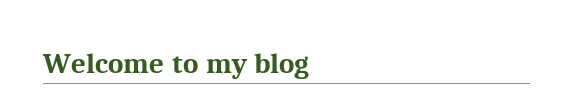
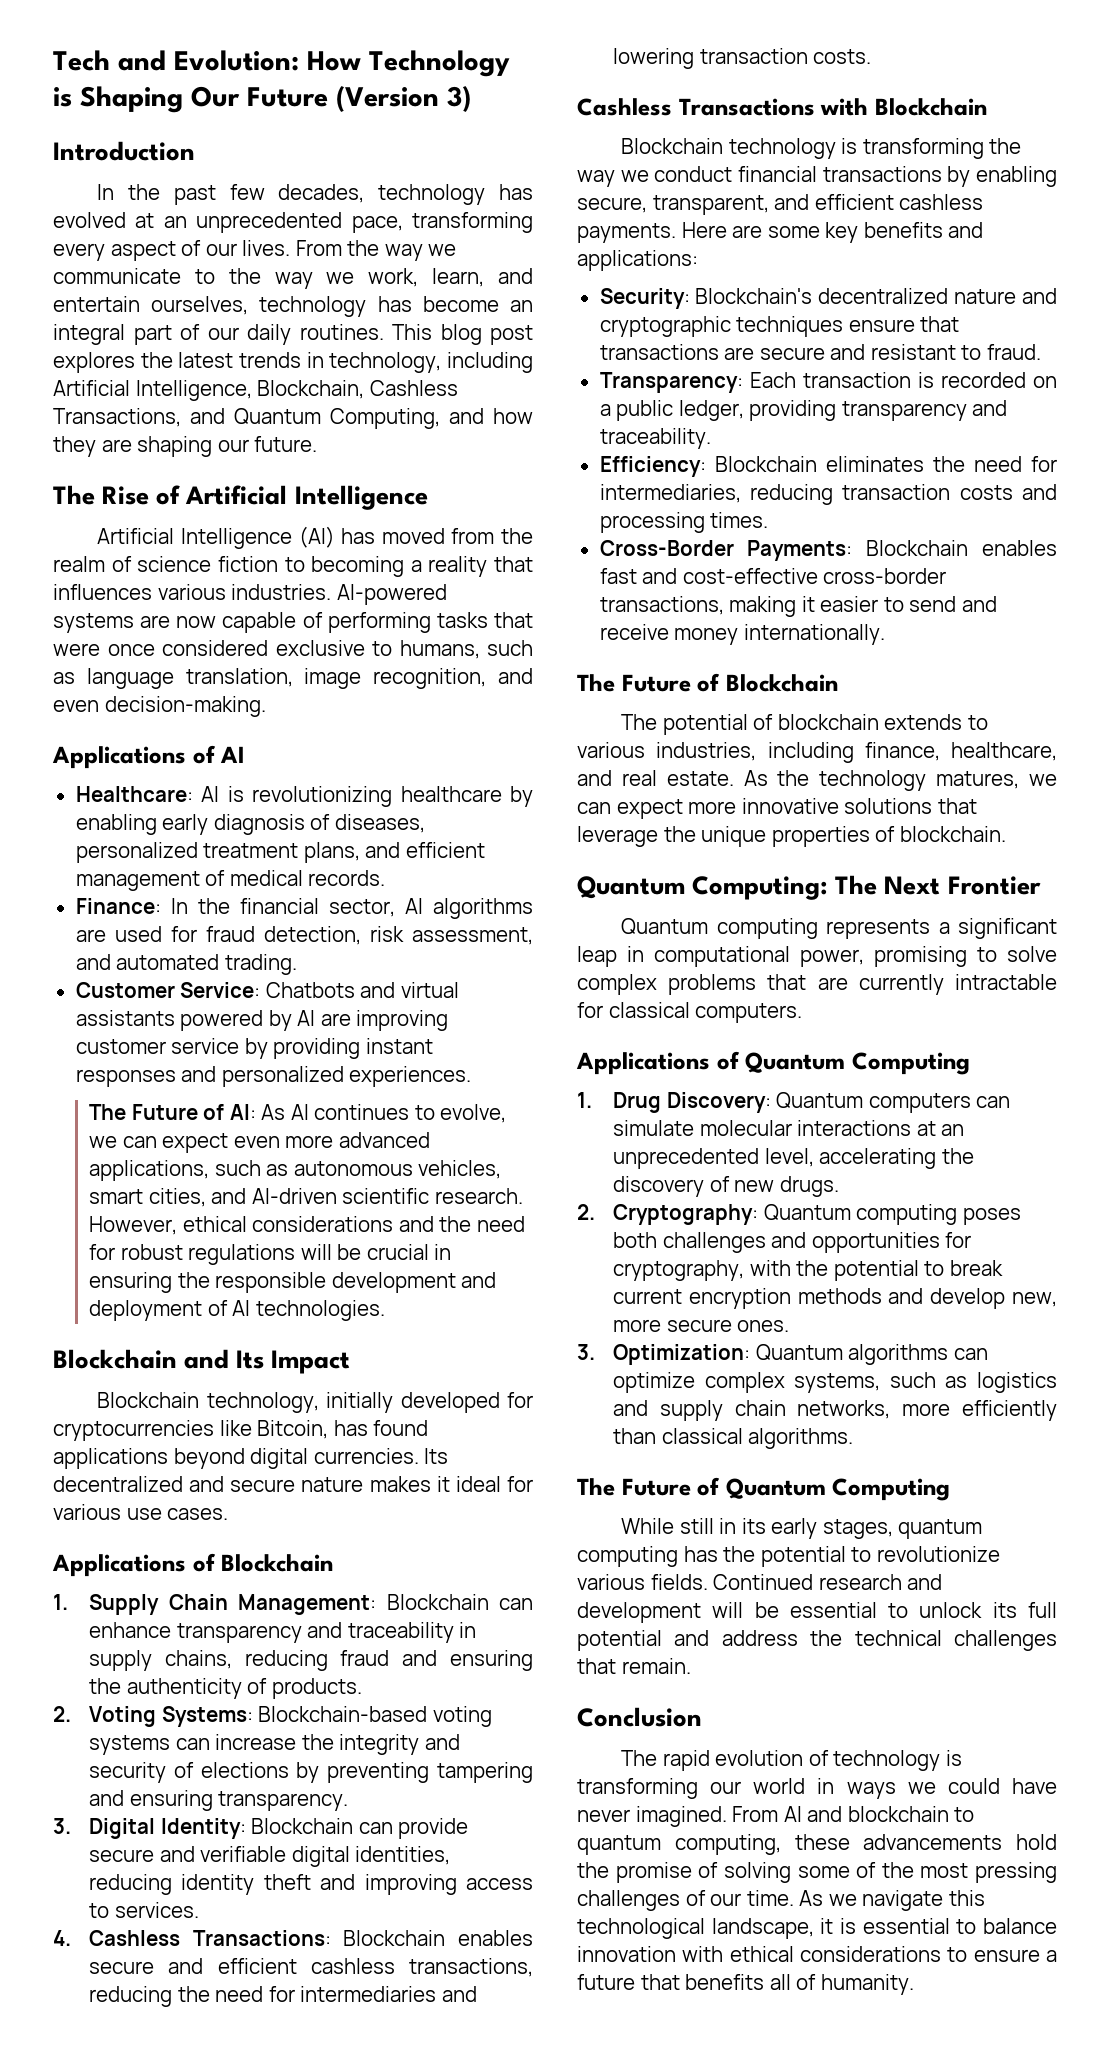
[42,53,310,79] Welcome to my blog -> [53,50,510,77] [53,86,471,113] [53,141,195,161] [97,184,533,205] [53,212,533,233] [53,240,457,261] [53,268,533,289] [53,296,533,317] [53,324,533,345] [53,352,533,373] [53,380,458,401] [53,408,533,429] [53,436,318,457] [53,485,428,510] [97,526,534,549] [53,556,533,577] [53,584,447,605] [53,612,533,633] [53,640,533,659] [53,668,533,689] [53,696,266,717] [52,745,246,769] [75,786,533,807] [75,814,425,835] [75,842,485,863] [75,870,386,891] [75,898,533,919] [75,926,533,945] [75,954,297,975] [75,982,459,998] [75,1010,449,1031] [75,1038,433,1059] [75,1066,472,1087] [89,1104,507,1123] [89,1132,430,1153] [89,1160,502,1181] [89,1188,523,1207] [89,1216,525,1235] [89,1244,452,1265] [89,1272,497,1293] [89,1300,385,1321] [53,1349,351,1374] [97,1392,534,1413] [53,1420,429,1441] [53,1448,449,1469] [53,1476,534,1492] [53,1504,229,1520] [52,1553,334,1577] [53,1594,533,1615] [89,1622,477,1643] [89,1650,533,1671] [89,1678,362,1699] [53,1706,492,1727] [89,1734,460,1755] [89,1762,533,1783] [89,1790,349,1811] [53,1818,469,1839] [89,1846,451,1867] [89,1874,534,1895] [89,1902,199,1918] [53,1930,533,1946] [89,1958,533,1977] [89,1986,477,2007] [613,48,872,69] [577,98,987,116] [621,138,1022,159] [577,166,1057,187] [577,194,984,215] [577,222,984,243] [577,250,698,271] [599,288,1057,309] [599,316,960,337] [599,344,1041,360] [599,372,1057,393] [599,400,1008,421] [599,428,711,449] [599,456,1057,477] [599,484,1057,505] [599,512,769,533] [599,540,1057,561] [599,568,947,584] [599,596,997,617] [599,624,885,645] [577,673,838,692] [621,714,988,735] [577,742,1057,763] [577,770,1057,791] [577,798,977,819] [577,826,1006,847] [577,875,1041,900] [621,918,1057,939] [577,946,1057,967] [577,974,1057,995] [577,1002,803,1023] [576,1051,970,1075] [577,1092,1011,1113] [613,1120,965,1136] [613,1148,974,1169] [613,1176,839,1197] [577,1204,1021,1225] [613,1232,972,1253] [613,1260,1003,1281] [613,1288,1057,1309] [613,1319,790,1332] [577,1344,988,1365] [613,1372,1057,1393] [613,1400,1057,1421] [613,1428,854,1449] [577,1477,951,1501] [621,1518,983,1539] [577,1546,1000,1567] [577,1574,943,1590] [577,1602,1057,1623] [577,1630,1057,1651] [577,1658,691,1674] [577,1707,702,1727] [621,1750,962,1771] [577,1778,1057,1799] [577,1806,975,1827] [577,1834,1057,1855] [577,1862,1057,1883] [577,1890,985,1911] [577,1918,1057,1939] [577,1946,1057,1962] [577,1974,914,1995] Tech and Evolution: How Technology is Shaping Our Future (Version 3) // Introduction // In the past few decades, technology has evolved at an unprecedented pace, transforming every aspect of our lives. From the way we communicate to the way we work, learn, and entertain ourselves, technology has become an integral part of our daily routines. This blog post explores the latest trends in technology, including Artificial Intelligence, Blockchain, Cashless Transactions, and Quantum Computing, and how they are shaping our future. // The Rise of Artificial Intelligence // Artificial Intelligence (AI) has moved from the realm of science fiction to becoming a reality that influences various industries. AI-powered systems are now capable of performing tasks that were once considered exclusive to humans, such as language translation, image recognition, and even decision-making. // Applications of AI // Healthcare: AI is revolutionizing healthcare by enabling early diagnosis of diseases, personalized treatment plans, and efficient management of medical records. // Finance: In the financial sector, AI algorithms are used for fraud detection, risk assessment, and automated trading. // Customer Service: Chatbots and virtual assistants powered by AI are improving customer service by providing instant responses and personalized experiences. // The Future of AI: As AI continues to evolve, we can expect even more advanced applications, such as autonomous vehicles, smart cities, and AI-driven scientific research. However, ethical considerations and the need for robust regulations will be crucial in ensuring the responsible development and deployment of AI technologies. // Blockchain and Its Impact // Blockchain technology, initially developed for cryptocurrencies like Bitcoin, has found applications beyond digital currencies. Its decentralized and secure nature makes it ideal for various use cases. // Applications of Blockchain // 1. Supply Chain Management: Blockchain can enhance transparency and traceability in supply chains, reducing fraud and ensuring the authenticity of products. // 2. Voting Systems: Blockchain-based voting systems can increase the integrity and security of elections by preventing tampering and ensuring transparency. // 3. Digital Identity: Blockchain can provide secure and verifiable digital identities, reducing identity theft and improving access to services. // 4. Cashless Transactions: Blockchain enables secure and efficient cashless transactions, reducing the need for intermediaries and lowering transaction costs. // Cashless Transactions with Blockchain // Blockchain technology is transforming the way we conduct financial transactions by enabling secure, transparent, and efficient cashless payments. Here are some key benefits and applications: // Security: Blockchain's decentralized nature and cryptographic techniques ensure that transactions are secure and resistant to fraud. // Transparency: Each transaction is recorded on a public ledger, providing transparency and traceability. // Efficiency: Blockchain eliminates the need for intermediaries, reducing transaction costs and processing times. // Cross-Border Payments: Blockchain enables fast and cost-effective cross-border transactions, making it easier to send and receive money internationally. // The Future of Blockchain // The potential of blockchain extends to various industries, including finance, healthcare, and real estate. As the technology matures, we can expect more innovative solutions that leverage the unique properties of blockchain. // Quantum Computing: The Next Frontier // Quantum computing represents a significant leap in computational power, promising to solve complex problems that are currently intractable for classical computers. // Applications of Quantum Computing // 1. Drug Discovery: Quantum computers can simulate molecular interactions at an unprecedented level, accelerating the discovery of new drugs. // 2. Cryptography: Quantum computing poses both challenges and opportunities for cryptography, with the potential to break current encryption methods and develop new, more secure ones. // 3. Optimization: Quantum algorithms can optimize complex systems, such as logistics and supply chain networks, more efficiently than classical algorithms. // The Future of Quantum Computing // While still in its early stages, quantum computing has the potential to revolutionize various fields. Continued research and development will be essential to unlock its full potential and address the technical challenges that remain. // Conclusion // The rapid evolution of technology is transforming our world in ways we could have never imagined. From AI and blockchain to quantum computing, these advancements hold the promise of solving some of the most pressing challenges of our time. As we navigate this technological landscape, it is essential to balance innovation with ethical considerations to ensure a future that benefits all of humanity.

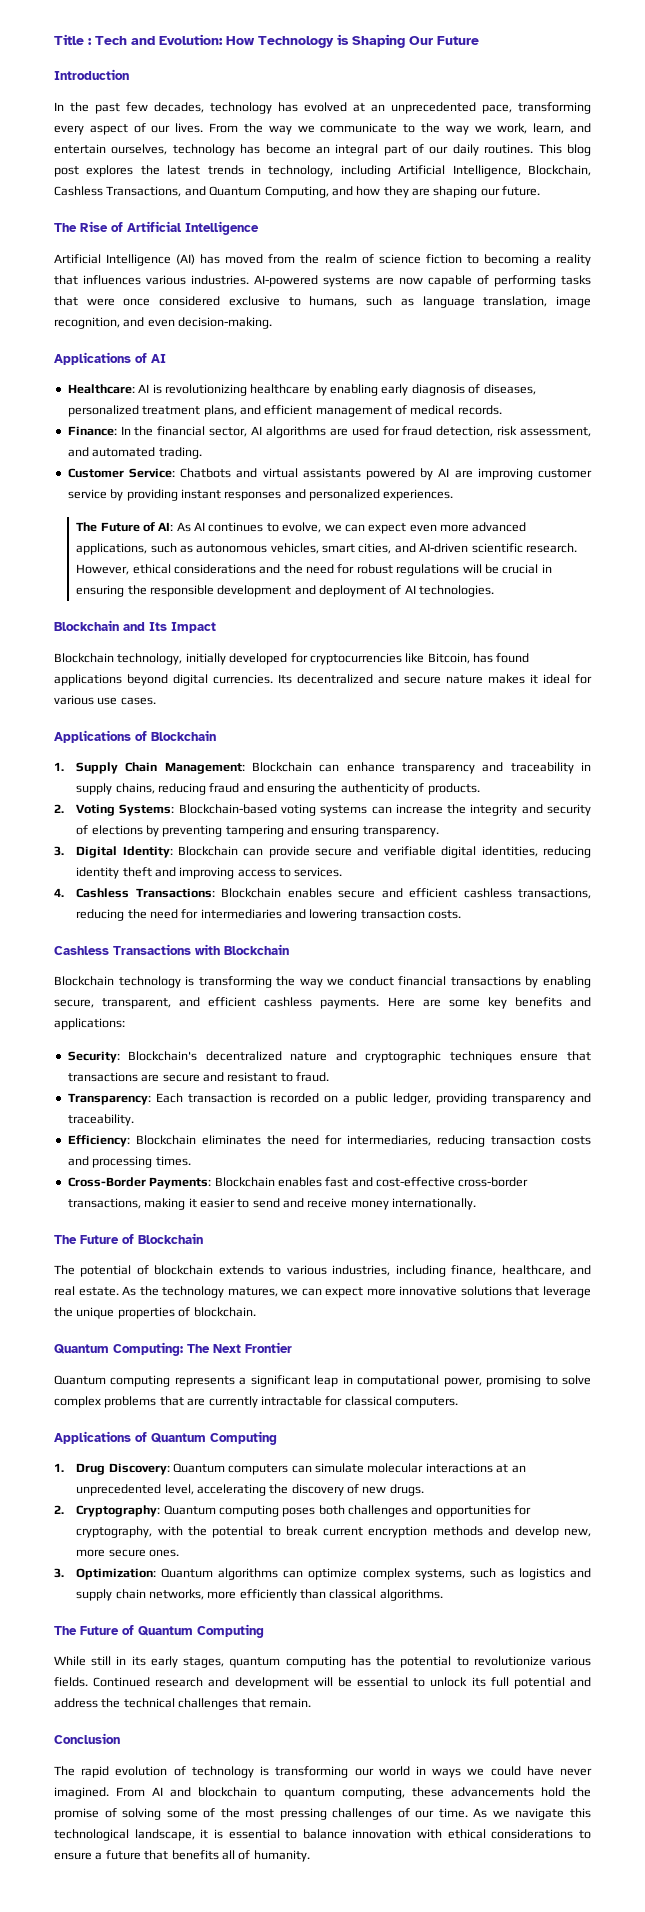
(53, 60) none -> [54,34,92,45] Title :
[336,86,471,112] (Version 3) -> (479, 40) none

